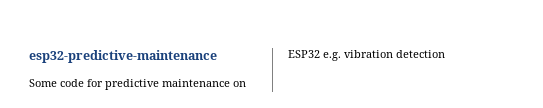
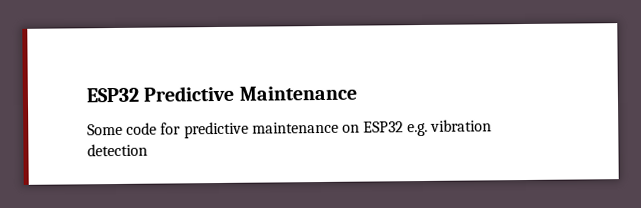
[29,50,217,63] esp32-predictive-maintenance -> [86,85,357,103] ESP32 Predictive Maintenance

